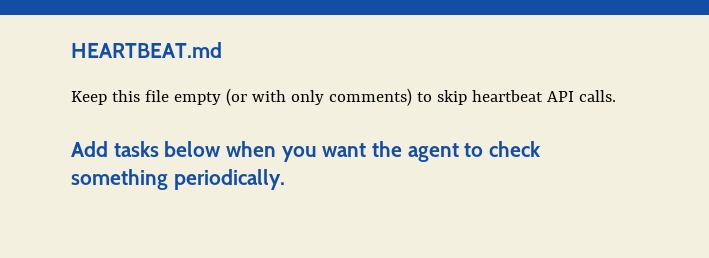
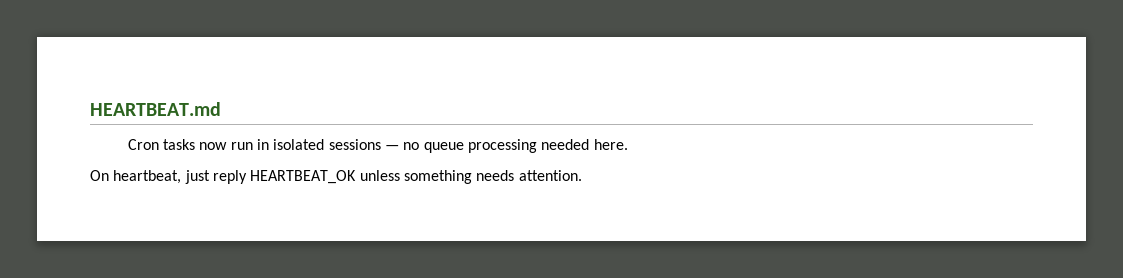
[71,88,616,106] [71,141,542,162] [71,169,285,190] Keep this file empty (or with only comments) to skip heartbeat API calls. // Add tasks below when you want the agent to check something periodically. -> [127,139,628,153] [90,170,582,184] Cron tasks now run in isolated sessions — no queue processing needed here. // On heartbeat, just reply HEARTBEAT_OK unless something needs attention.

